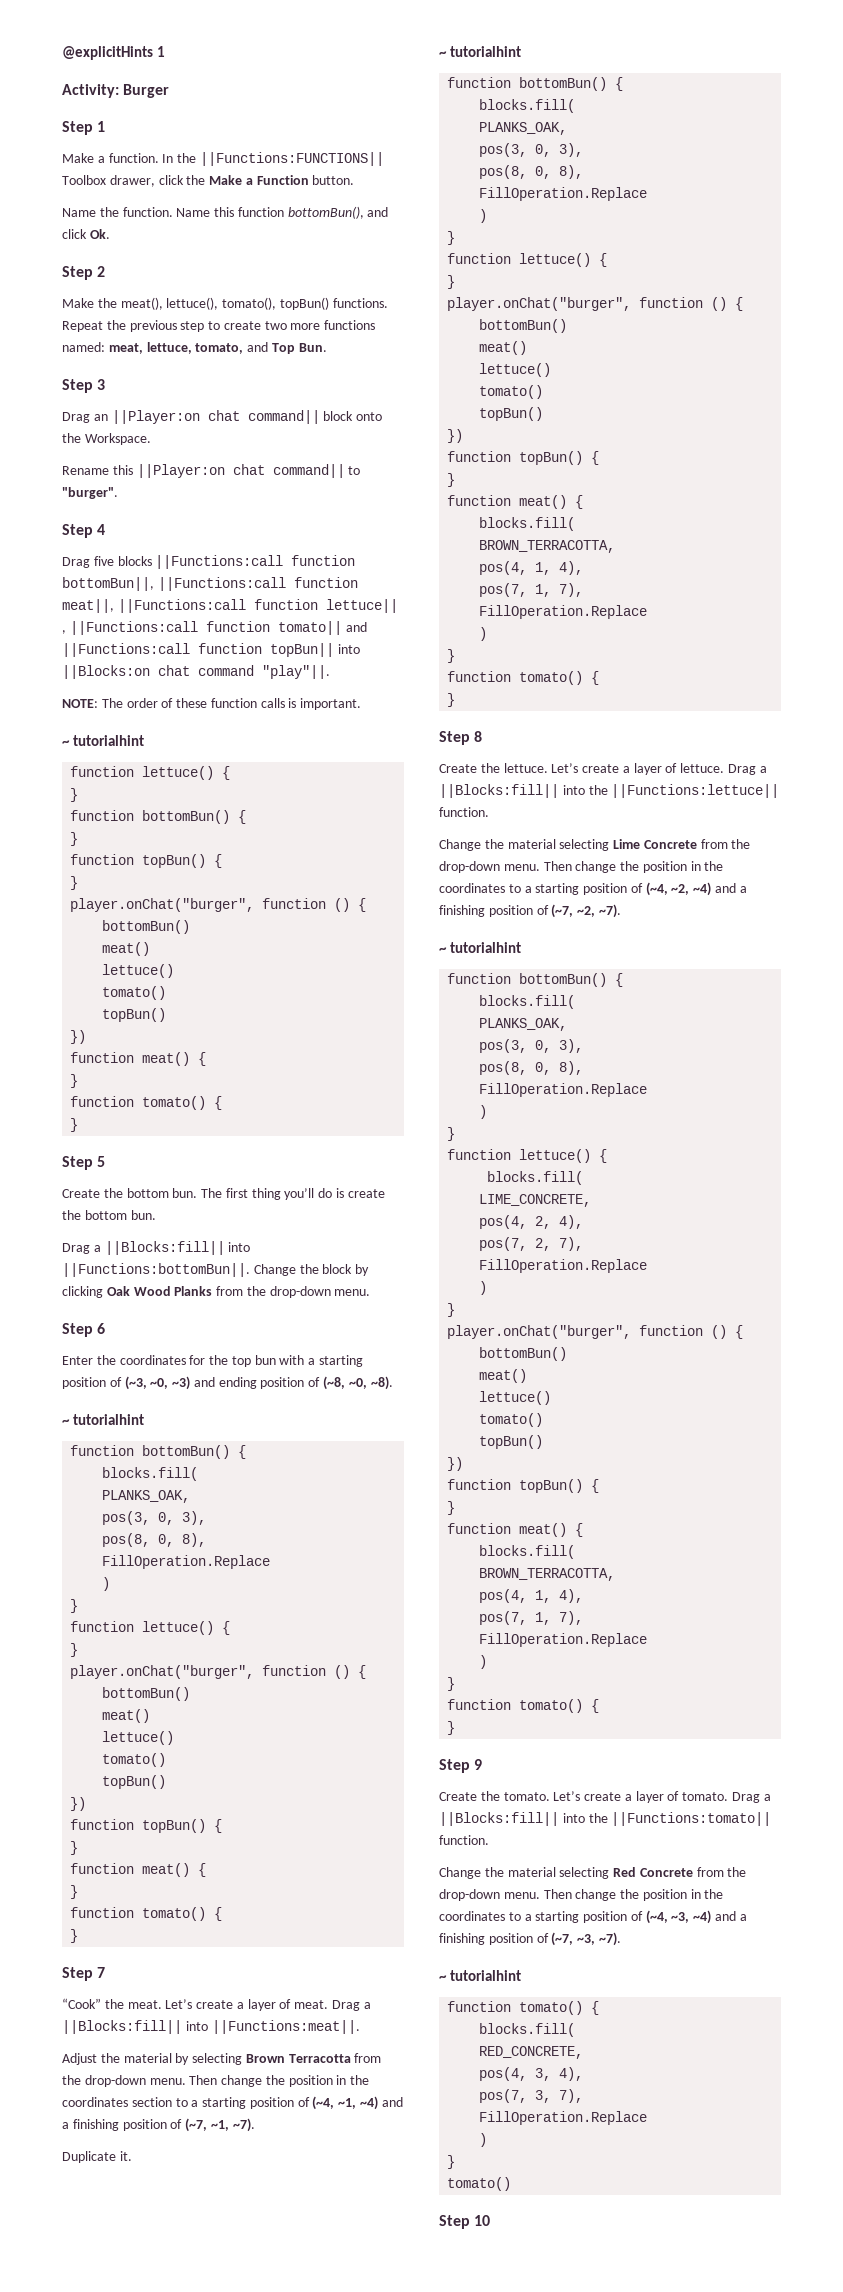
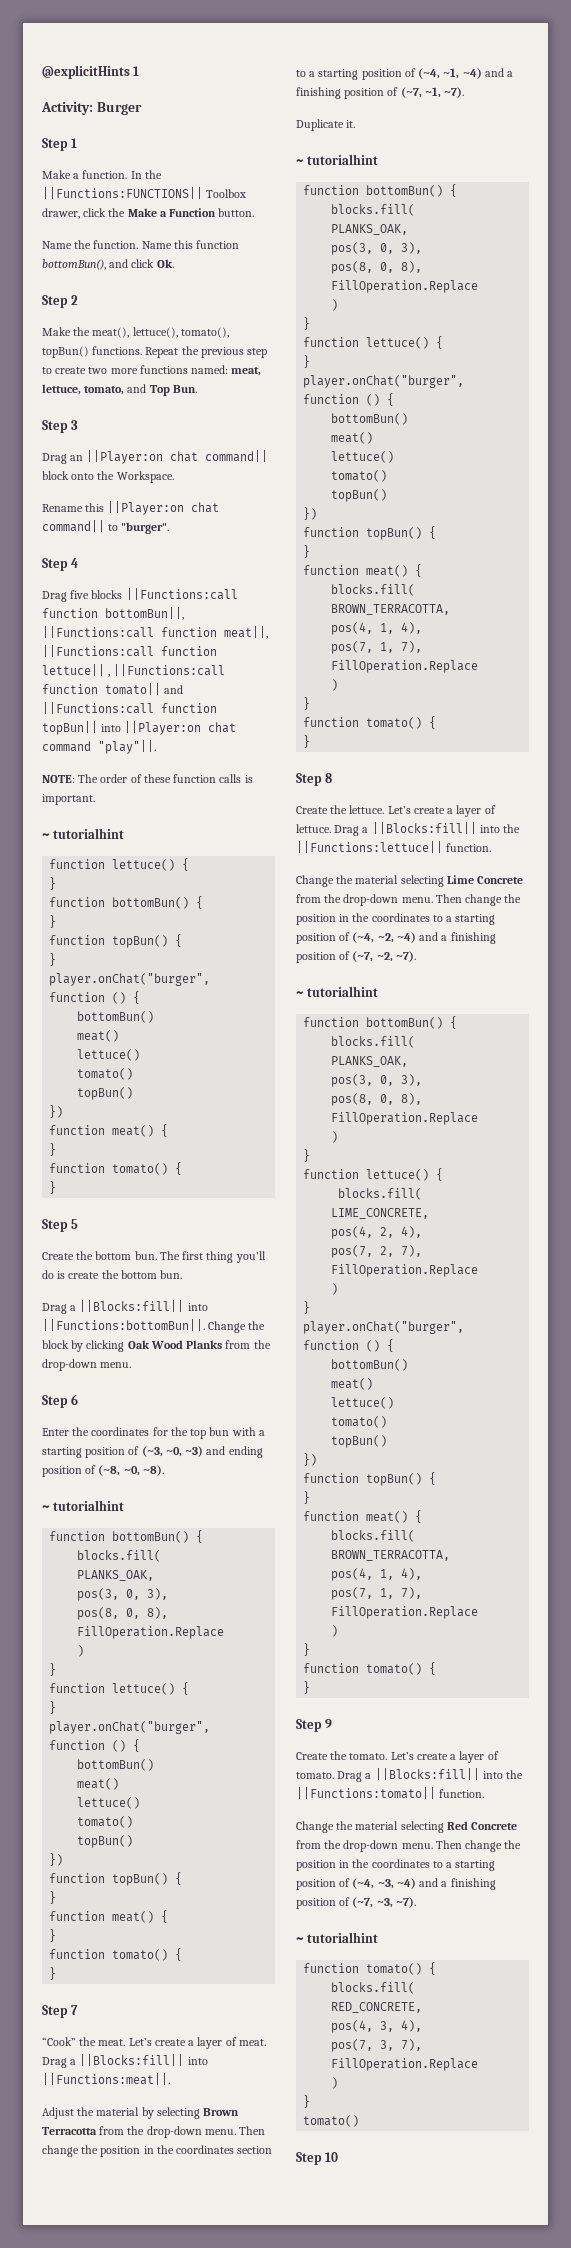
[62,665,150,679] ||Blocks:on -> [124,721,202,735] ||Player:on

